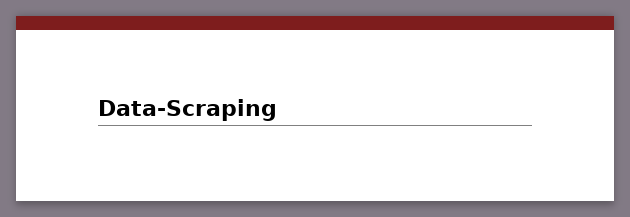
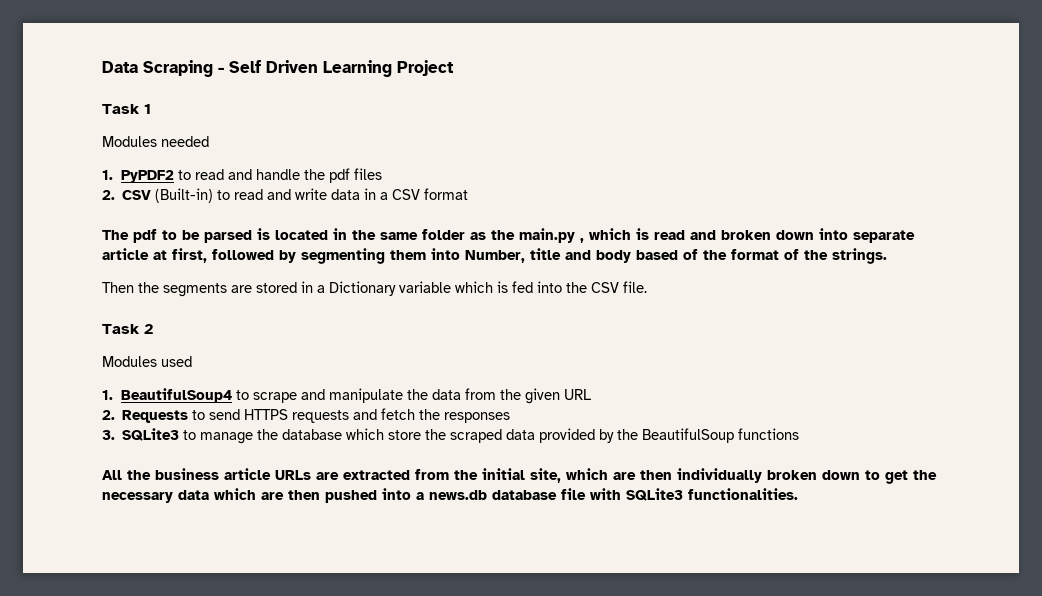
[98,99,277,121] Data-Scraping -> [102,60,454,77] [102,104,151,114] [102,136,209,147] [102,168,383,183] [102,188,469,203] [102,228,915,243] [102,248,887,264] [102,281,647,297] [102,324,153,334] [102,356,192,367] [102,388,592,404] [102,408,511,423] [102,428,800,444] [102,468,937,484] [102,488,798,503] Data Scraping - Self Driven Learning Project // Task 1 // Modules needed // 1. PyPDF2 to read and handle the pdf files // 2. CSV (Built-in) to read and write data in a CSV format // The pdf to be parsed is located in the same folder as the main.py , which is read and broken down into separate article at first, followed by segmenting them into Number, title and body based of the format of the strings. // Then the segments are stored in a Dictionary variable which is fed into the CSV file. // Task 2 // Modules used // 1. BeautifulSoup4 to scrape and manipulate the data from the given URL // 2. Requests to send HTTPS requests and fetch the responses // 3. SQLite3 to manage the database which store the scraped data provided by the BeautifulSoup functions // All the business article URLs are extracted from the initial site, which are then individually broken down to get the necessary data which are then pushed into a news.db database file with SQLite3 functionalities.

